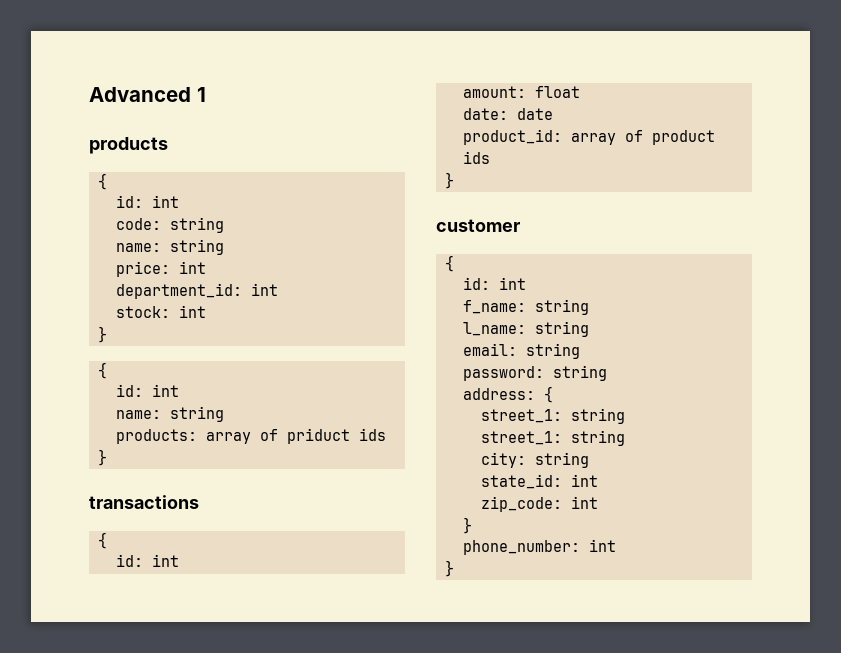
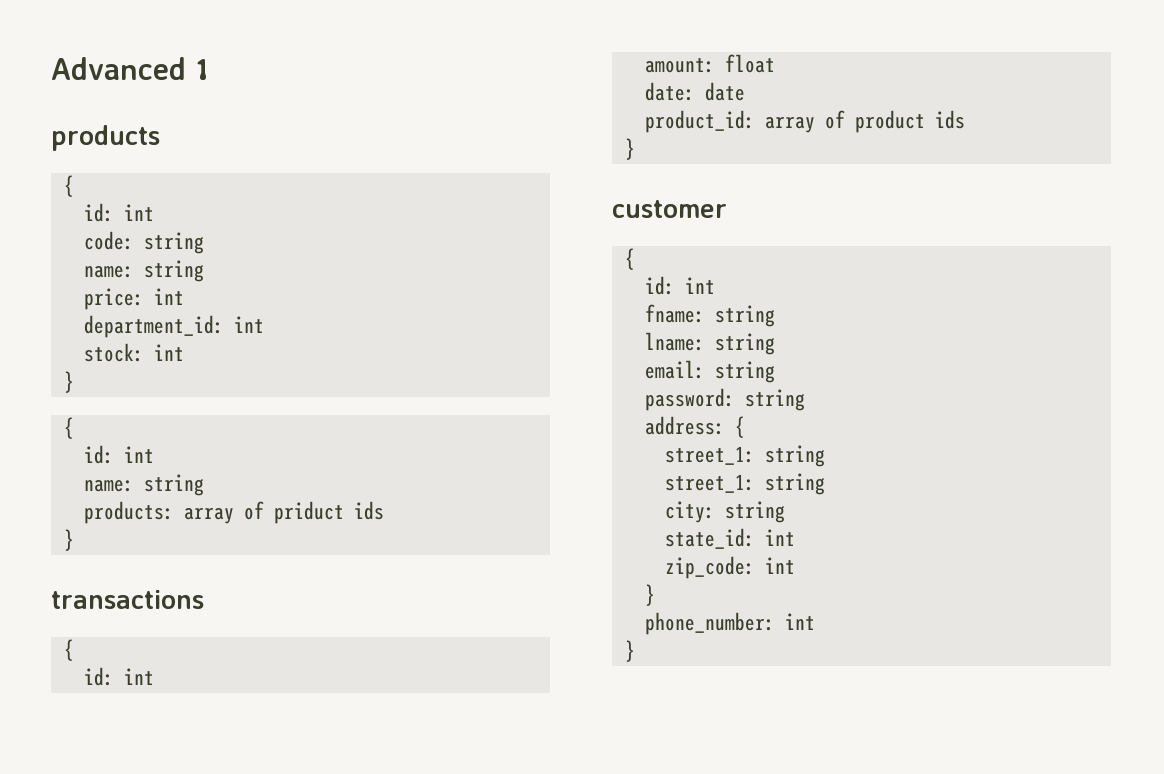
[462,299,589,315] [462,322,526,336] f_name: string // l_name: -> [645,304,776,327] [645,332,706,351] fname: string // lname:

